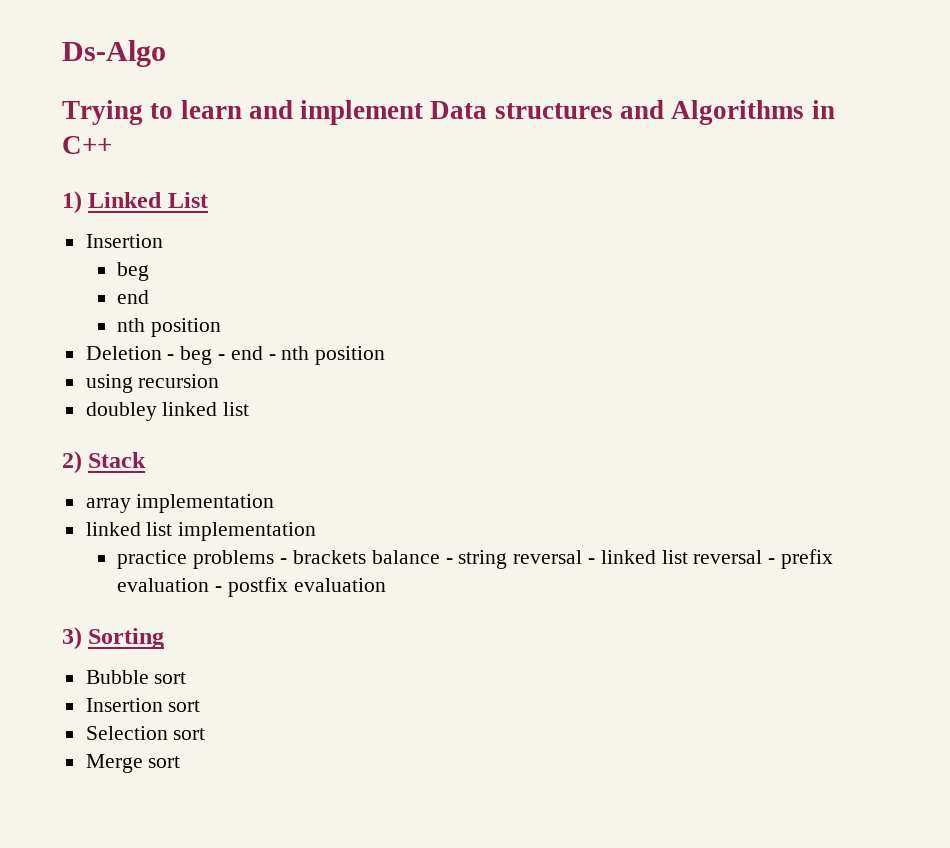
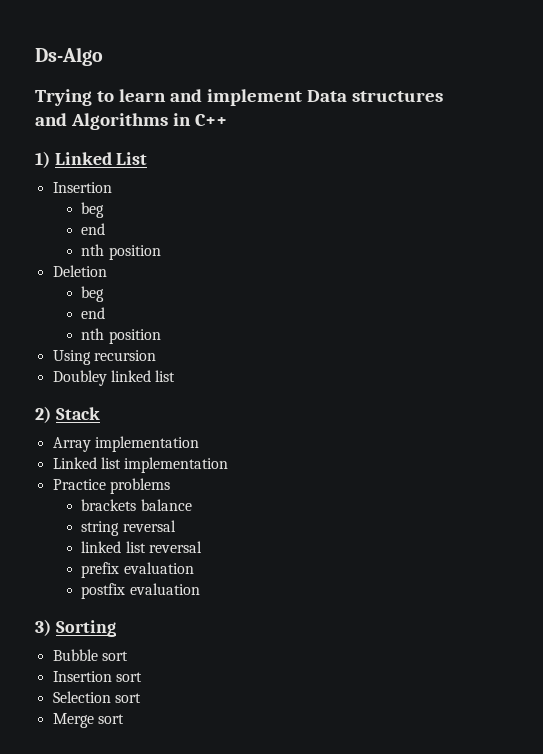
[167,346,386,365] [85,374,133,393] - beg - end - nth position // using -> [81,286,105,302] [81,307,106,319] [81,328,161,344] [52,350,91,365] // beg // end // nth position // Using
[85,402,157,421] doubley -> [52,370,107,386] Doubley
[85,494,275,513] [85,522,317,541] [117,550,776,569] array implementation // linked list implementation // practice problems - brackets balance - string reversal - linked list reversal - -> [52,436,199,452] [52,457,229,473] [52,478,170,494] [81,499,192,511] [81,520,176,536] [81,541,203,553] Array implementation // Linked list implementation // Practice problems // brackets balance // string reversal // linked list reversal //
[215,586,223,592] - -> (194, 568) //

